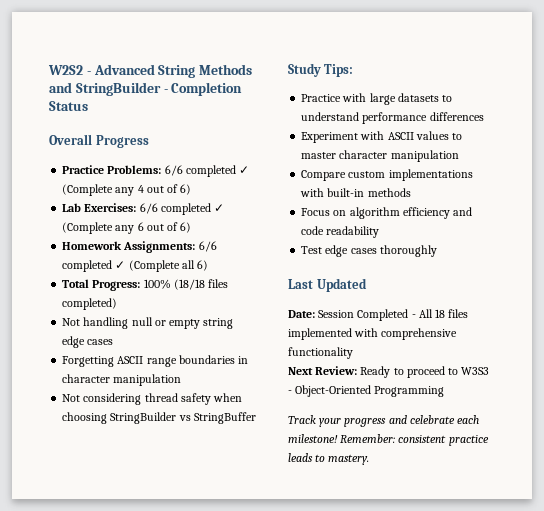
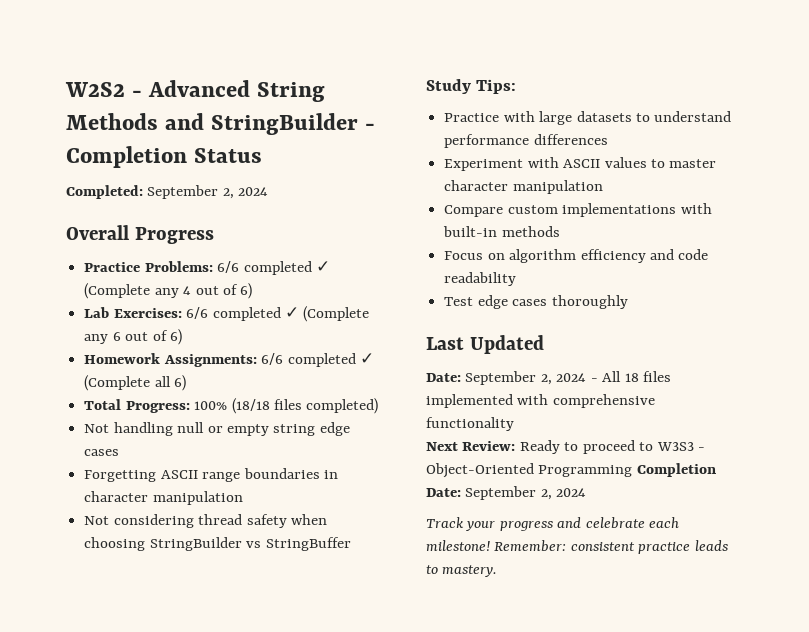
(88, 106) none -> [66,185,269,199] // Completed: September 2, 2024
[318,309,409,321] Session Completed -> [465,371,587,385] September 2, 2024
(445, 391) none -> [636,463,716,477] [426,486,587,500] Completion Date: September 2, 2024

